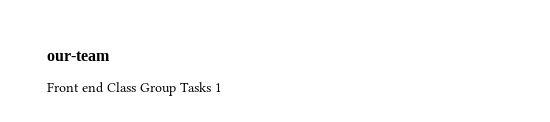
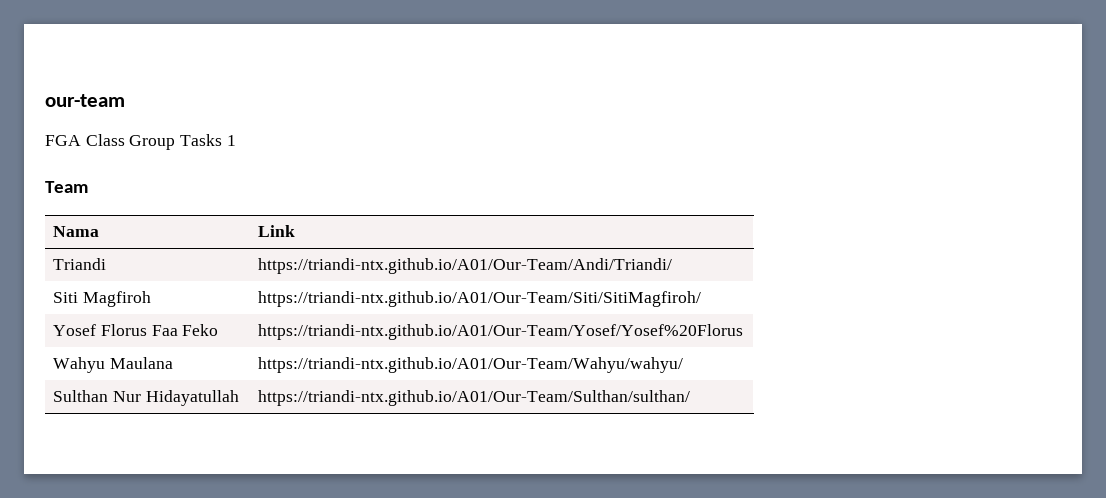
[47,82,104,93] Front end -> [45,135,81,146] FGA
(222, 87) none -> [45,181,88,193] [53,226,100,237] [258,225,296,237] [53,258,107,270] [258,258,673,274] [53,291,151,307] [258,291,702,307] [53,324,219,336] [258,324,744,340] [53,357,173,373] [258,357,684,373] [53,390,239,406] [258,390,691,406] // Team // Nama | Link // Triandi | https://triandi-ntx.github.io/A01/Our-Team/Andi/Triandi/ // Siti Magfiroh | https://triandi-ntx.github.io/A01/Our-Team/Siti/SitiMagfiroh/ // Yosef Florus Faa Feko | https://triandi-ntx.github.io/A01/Our-Team/Yosef/Yosef%20Florus // Wahyu Maulana | https://triandi-ntx.github.io/A01/Our-Team/Wahyu/wahyu/ // Sulthan Nur Hidayatullah | https://triandi-ntx.github.io/A01/Our-Team/Sulthan/sulthan/

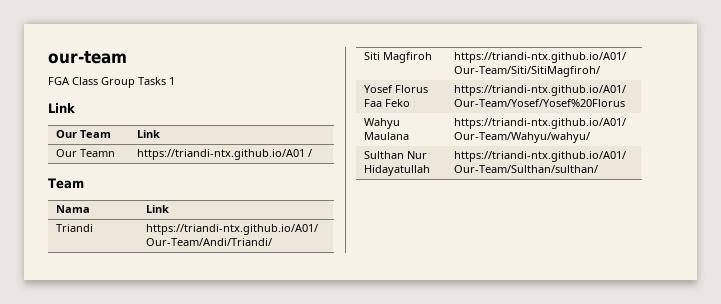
(236, 140) none -> [48,103,75,113] [55,130,111,138] [136,130,160,138] [55,149,115,157] [136,149,312,160] // Link // Our Team | Link // Our Teamn | https://triandi-ntx.github.io/A01 /

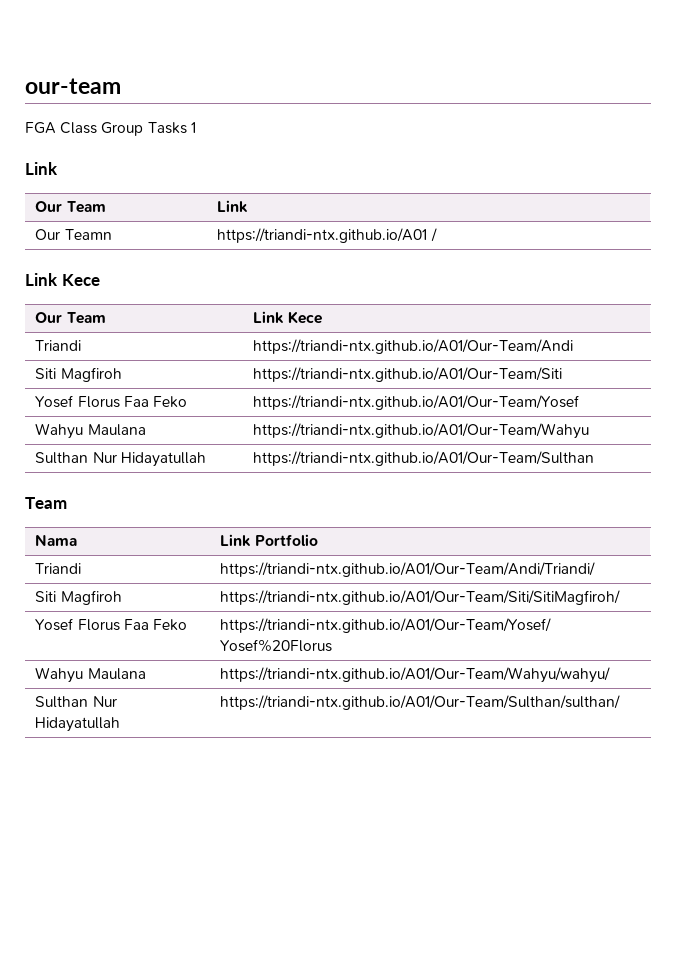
(312, 153) none -> [25,273,100,286] [35,312,106,324] [253,311,322,324] [35,340,82,351] [253,339,574,354] [35,367,122,382] [253,367,563,382] [35,395,187,408] [253,395,580,410] [35,423,146,439] [253,423,590,439] [35,452,206,467] [253,451,595,466] // Link Kece // Our Team | Link Kece // Triandi | https://triandi-ntx.github.io/A01/Our-Team/Andi // Siti Magfiroh | https://triandi-ntx.github.io/A01/Our-Team/Siti // Yosef Florus Faa Feko | https://triandi-ntx.github.io/A01/Our-Team/Yosef // Wahyu Maulana | https://triandi-ntx.github.io/A01/Our-Team/Wahyu // Sulthan Nur Hidayatullah | https://triandi-ntx.github.io/A01/Our-Team/Sulthan
(169, 209) none -> [254,534,318,546] Portfolio

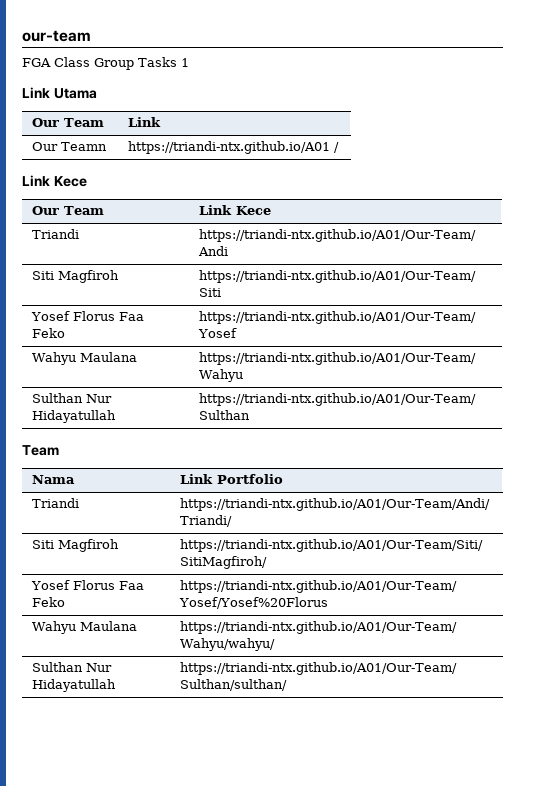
(58, 168) none -> [53,88,97,99] Utama

